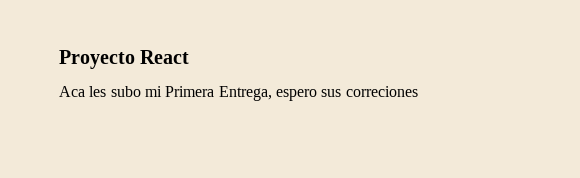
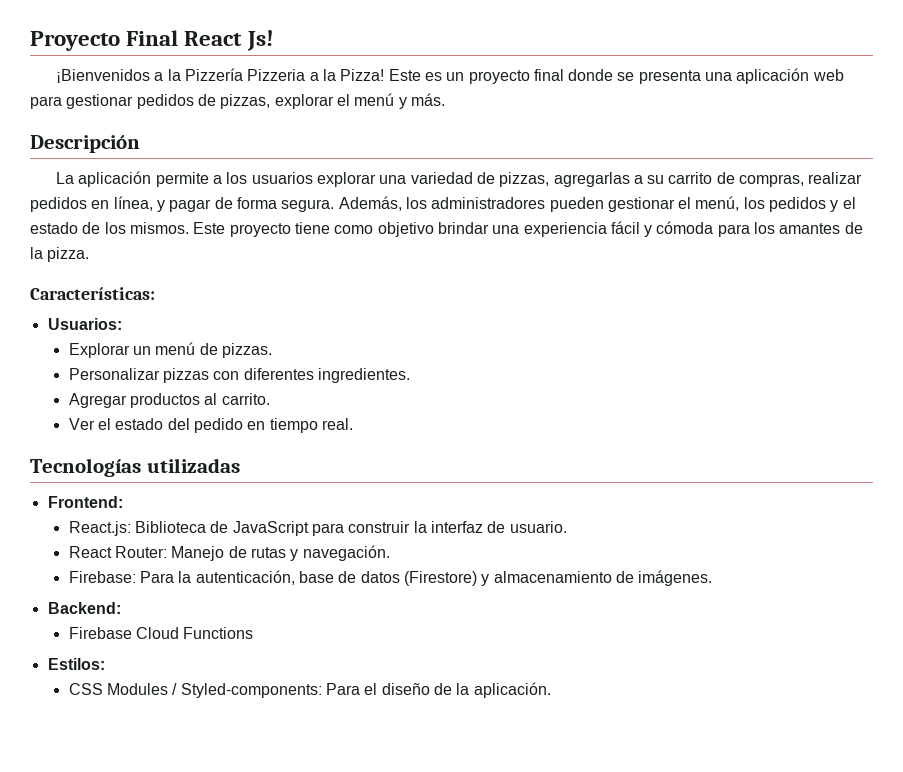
[140,50,190,64] [59,86,418,101] React // Aca les subo mi Primera Entrega, espero sus correciones -> [126,30,274,51] [55,68,844,84] [30,93,445,109] [30,135,140,153] [55,171,863,187] [30,196,856,212] [30,221,863,237] [30,247,90,262] [30,287,155,300] [47,318,122,330] [68,342,273,358] [68,368,411,383] [68,393,270,408] [68,418,354,433] [30,458,240,477] [47,496,123,508] [68,521,567,536] [68,545,390,561] [68,570,713,586] [47,602,121,614] [68,627,254,639] [47,658,105,670] [68,682,551,698] Final React Js! // ¡Bienvenidos a la Pizzería Pizzeria a la Pizza! Este es un proyecto final donde se presenta una aplicación web para gestionar pedidos de pizzas, explorar el menú y más. // Descripción // La aplicación permite a los usuarios explorar una variedad de pizzas, agregarlas a su carrito de compras, realizar pedidos en línea, y pagar de forma segura. Además, los administradores pueden gestionar el menú, los pedidos y el estado de los mismos. Este proyecto tiene como objetivo brindar una experiencia fácil y cómoda para los amantes de la pizza. // Características: // Usuarios: // Explorar un menú de pizzas. // Personalizar pizzas con diferentes ingredientes. // Agregar productos al carrito. // Ver el estado del pedido en tiempo real. // Tecnologías utilizadas // Frontend: // React.js: Biblioteca de JavaScript para construir la interfaz de usuario. // React Router: Manejo de rutas y navegación. // Firebase: Para la autenticación, base de datos (Firestore) y almacenamiento de imágenes. // Backend: // Firebase Cloud Functions // Estilos: // CSS Modules / Styled-components: Para el diseño de la aplicación.

